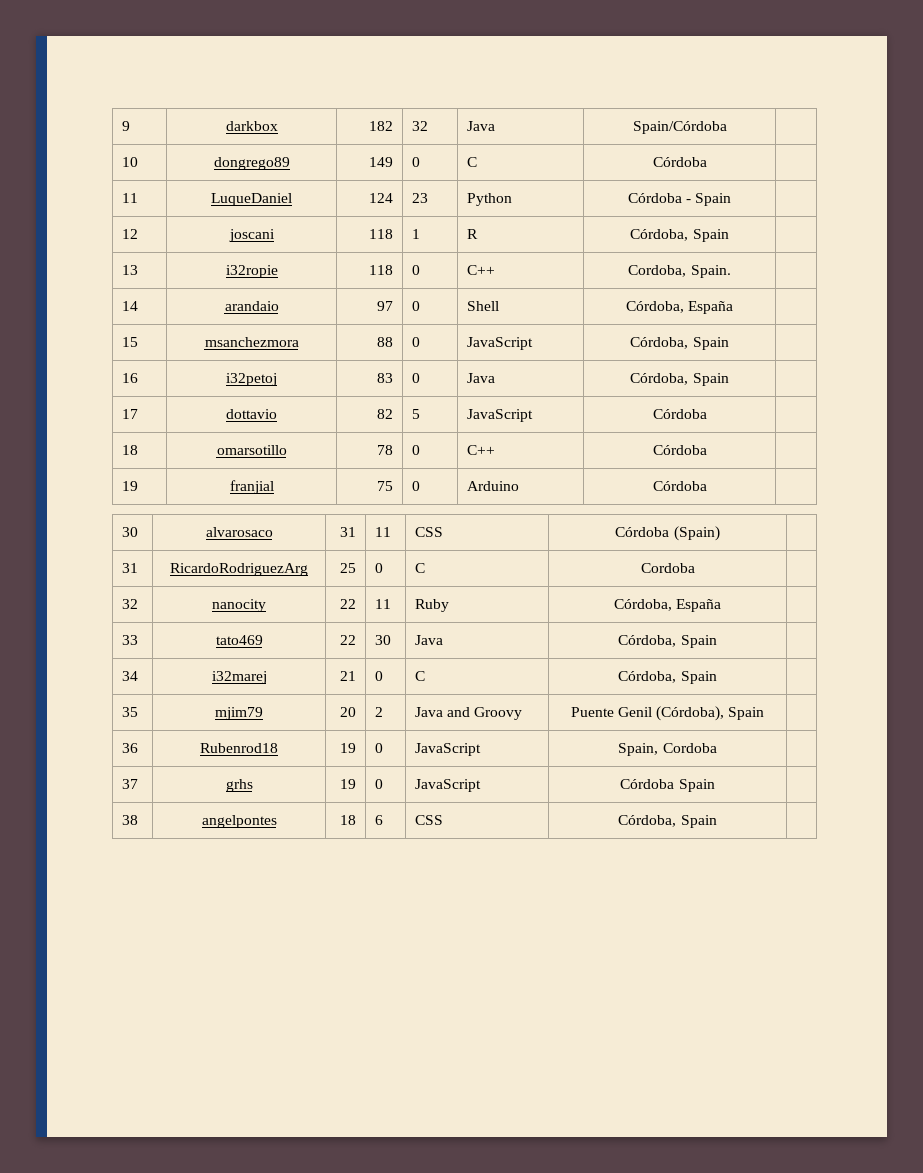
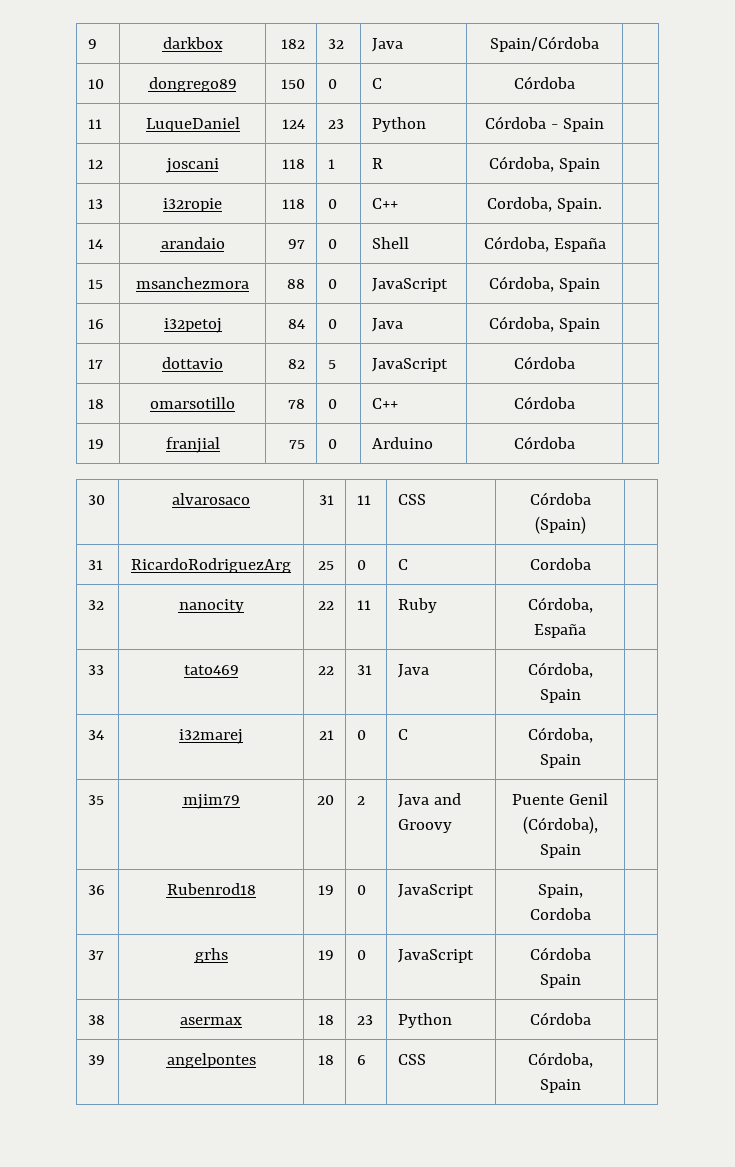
[369,157,394,167] 149 -> [280,79,305,89] 150
[377,373,394,383] 83 -> [287,319,305,329] 84
[374,635,391,645] 30 -> [357,665,373,675] 31
(138, 820) none -> [180,1017,242,1025] [317,1015,334,1025] [357,1015,374,1025] [398,1013,453,1028] [529,1012,591,1025] [88,1055,106,1065] | asermax | 18 | 23 | Python | Córdoba | // 39

